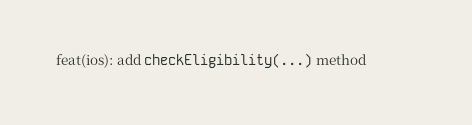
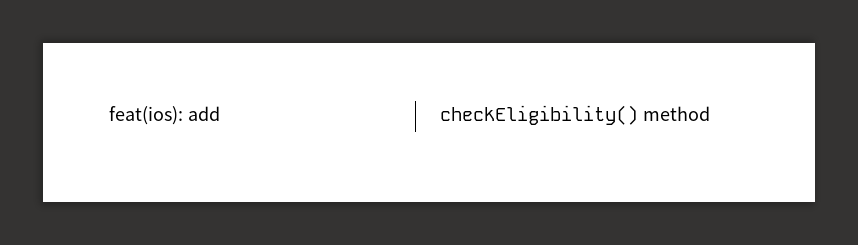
[144,53,313,68] checkEligibility(...) -> [440,105,638,125] checkEligibility()

